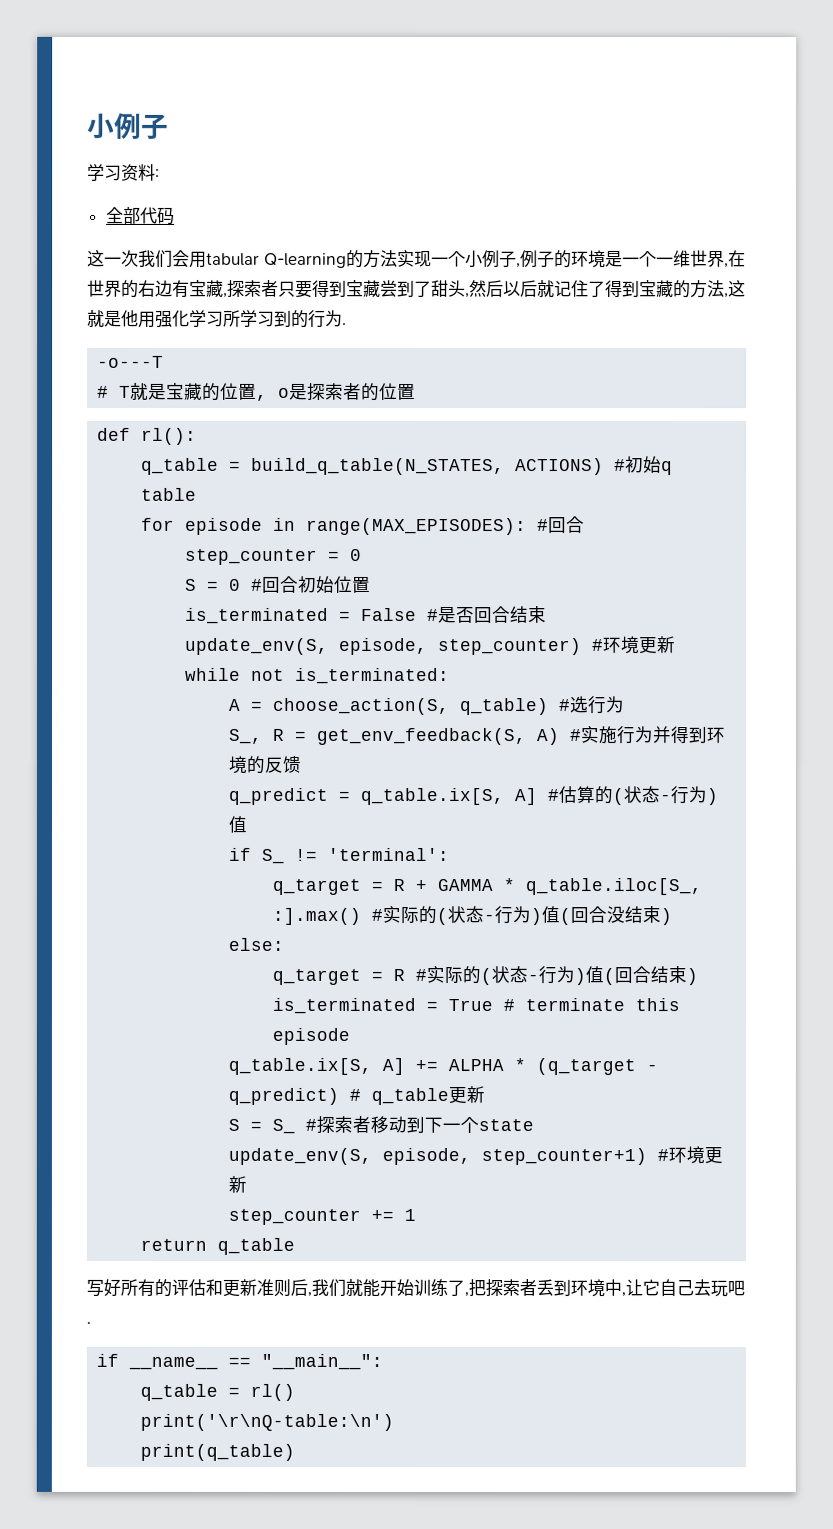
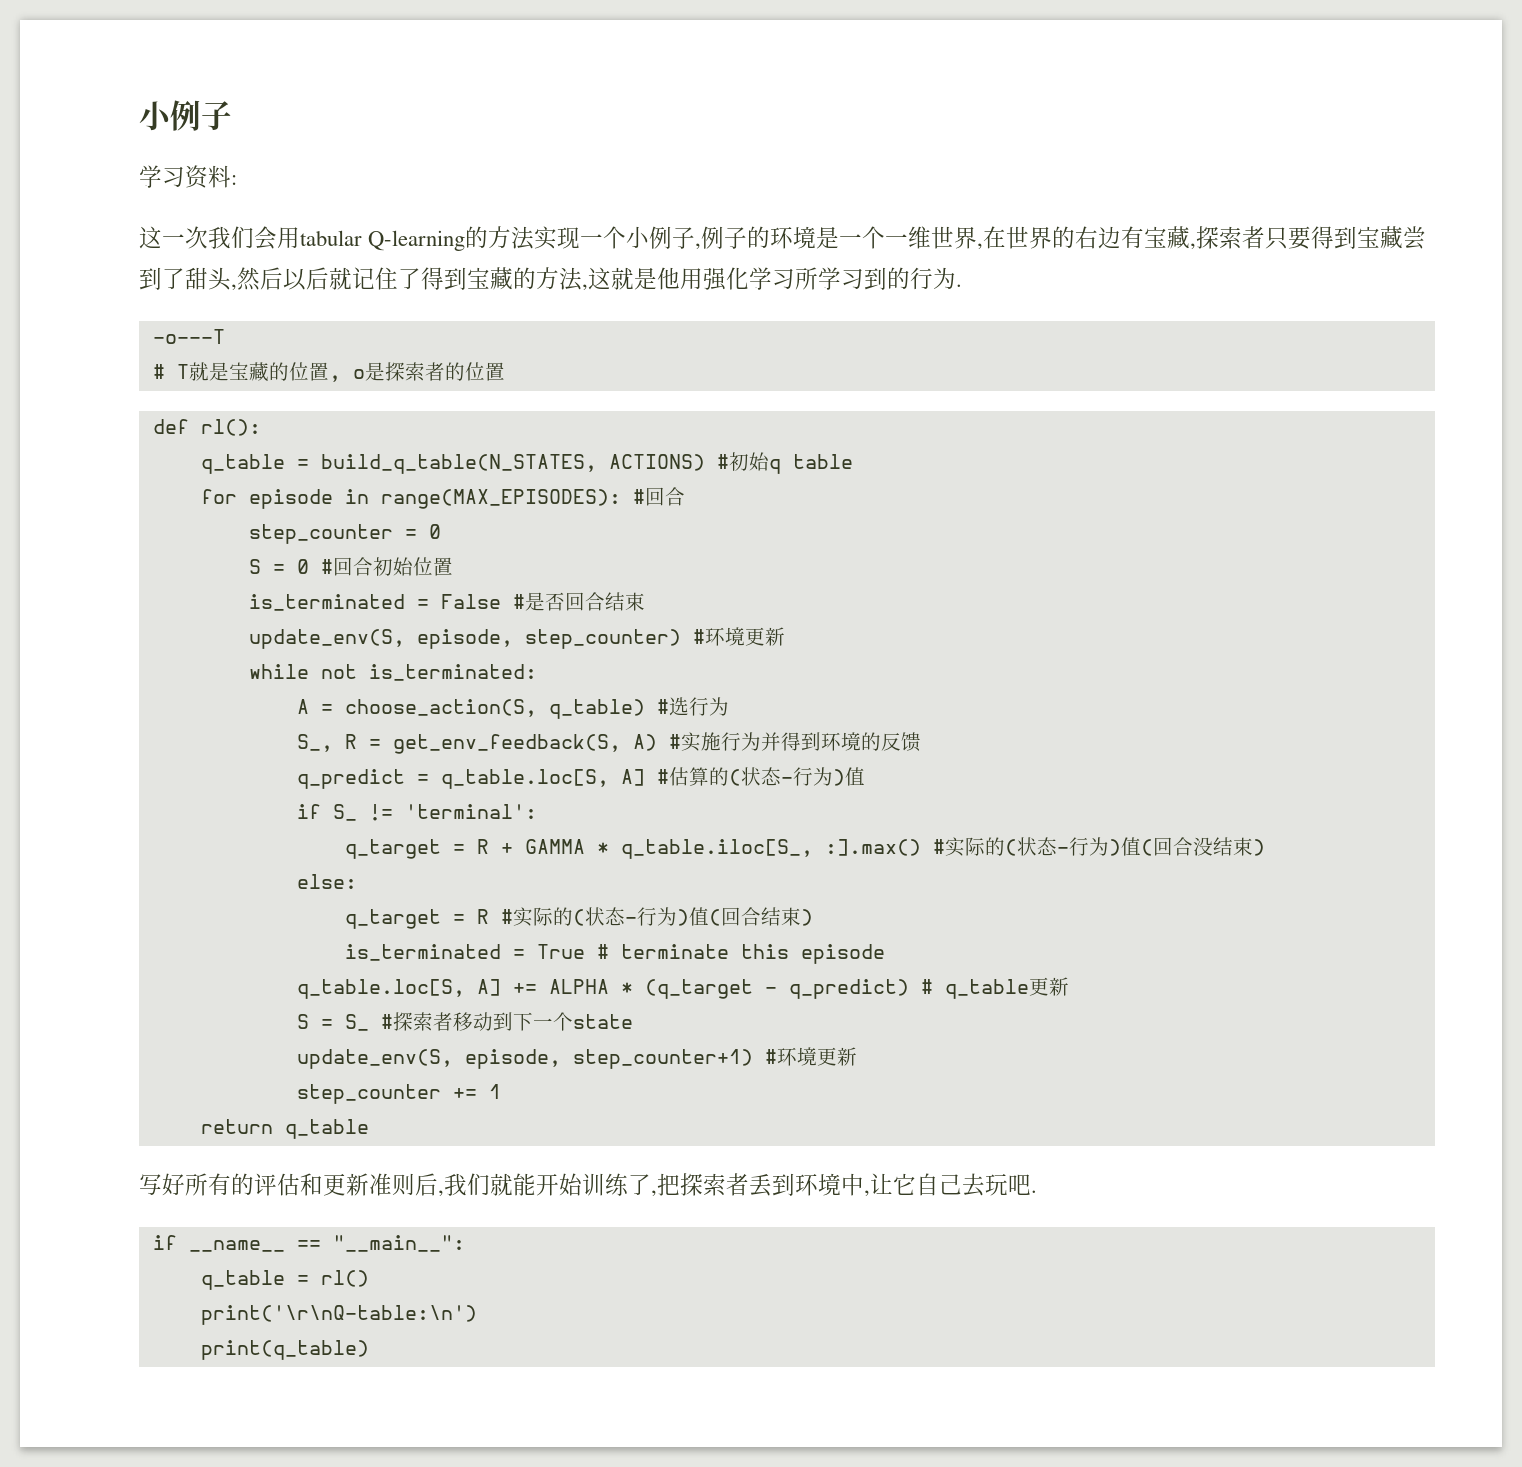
[105,206,175,225] // 全部代码 -> (237, 180) none
[360,787,505,806] q_table.ix[S, -> [440,769,609,789] q_table.loc[S,
[228,1057,373,1075] q_table.ix[S, -> [296,979,465,999] q_table.loc[S,

